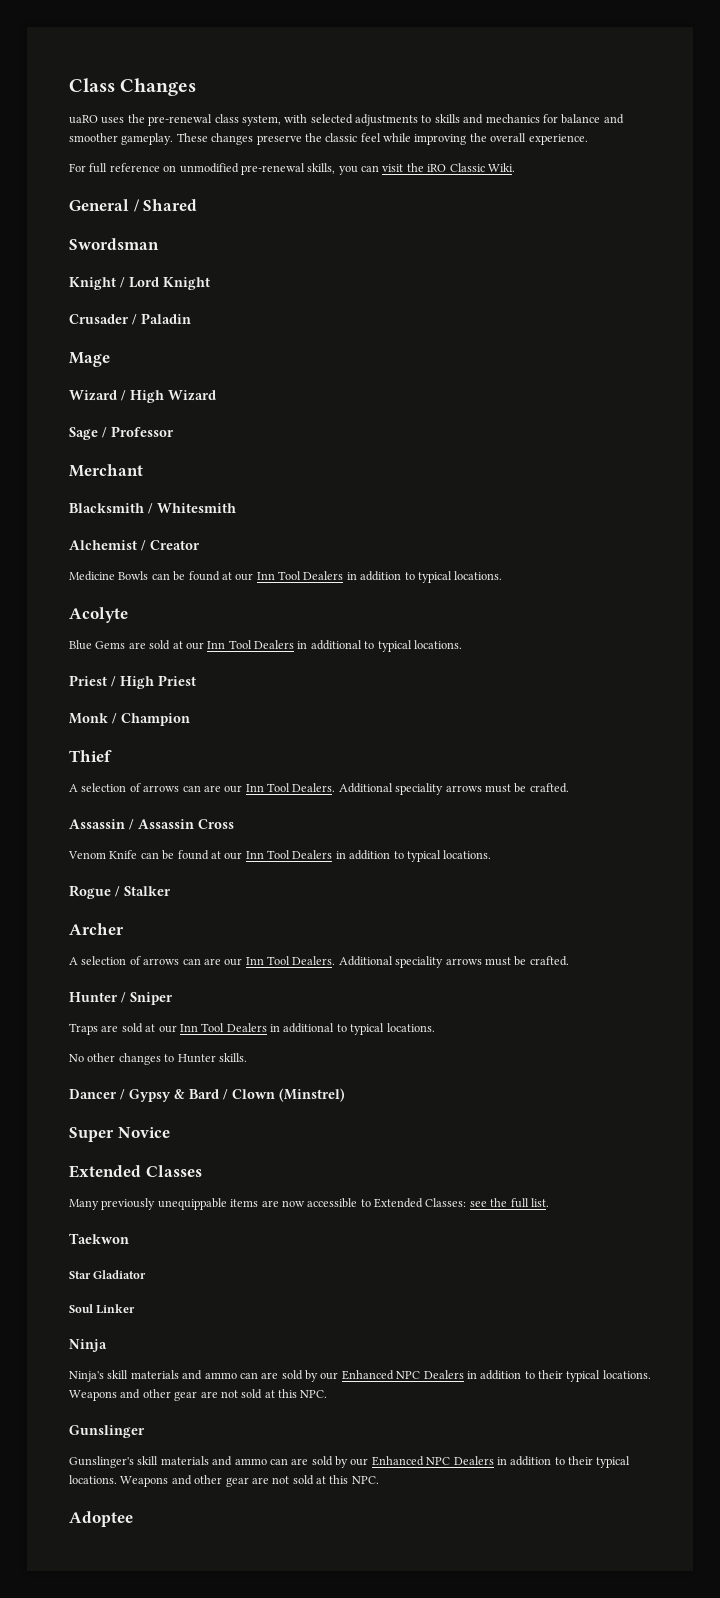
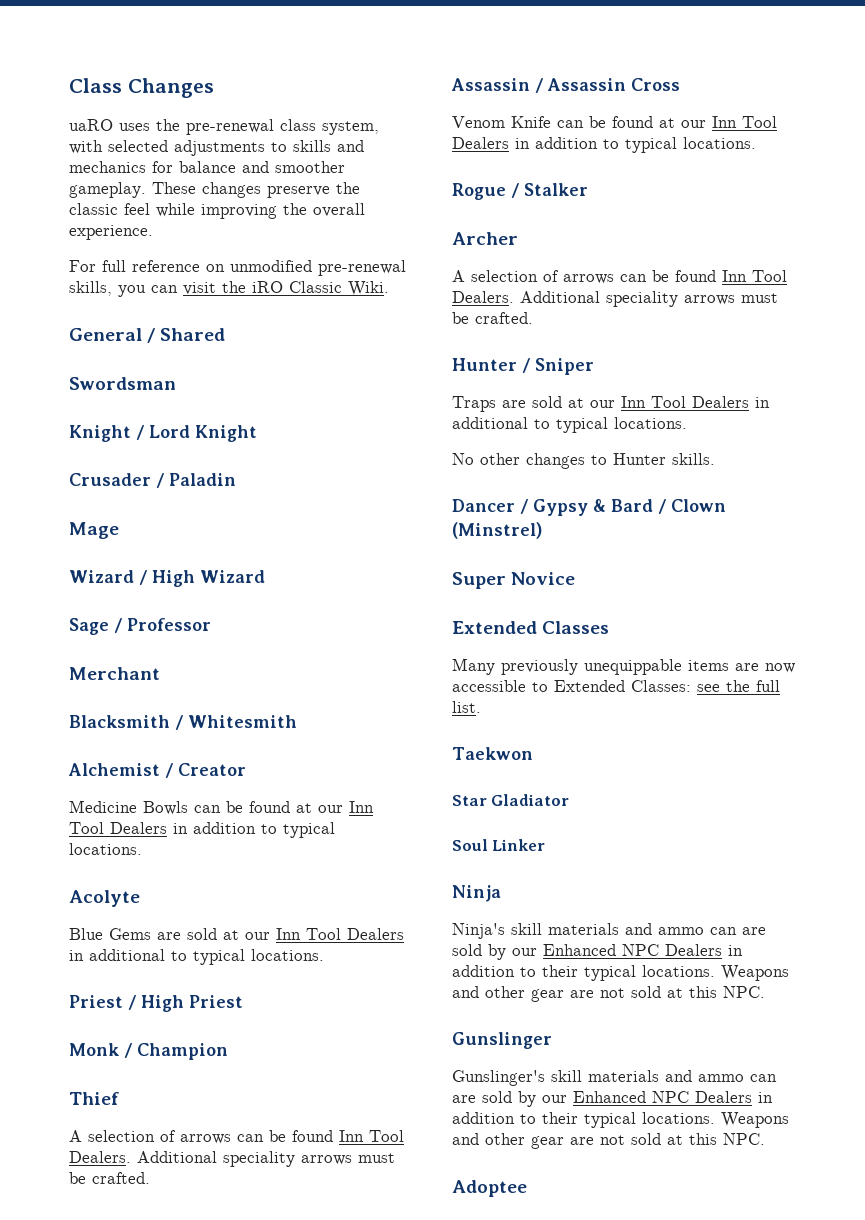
[203,785,243,793] are our -> [269,1130,333,1142] be found
[203,958,243,966] are our -> [652,270,716,282] be found

